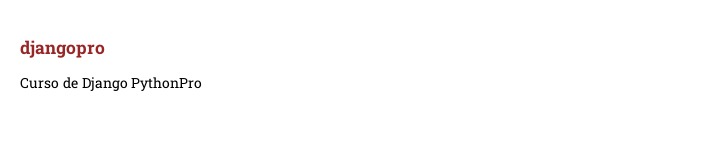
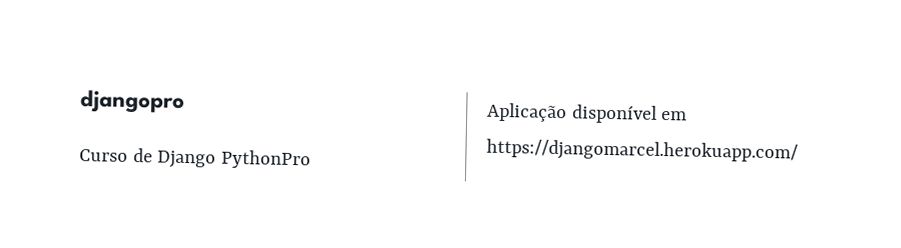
(203, 84) none -> [487,102,688,124] [486,138,798,164] // Aplicação disponível em https://djangomarcel.herokuapp.com/

